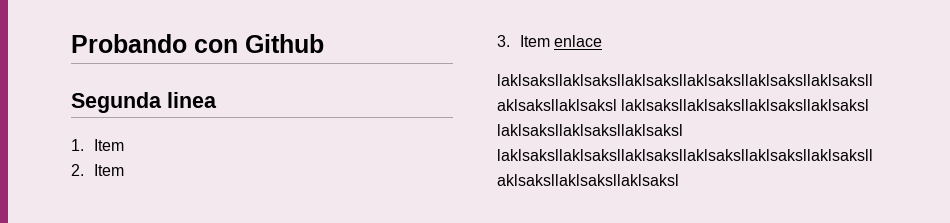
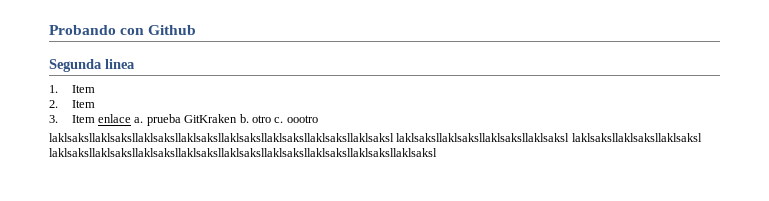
(602, 41) none -> [134,114,318,126] a. prueba GitKraken b. otro c. oootro

